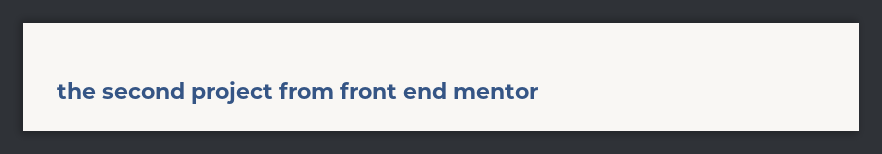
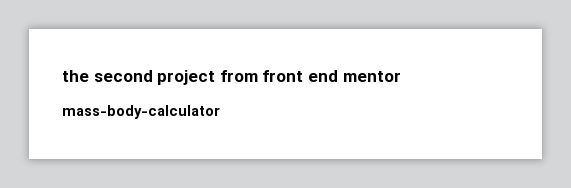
(538, 91) none -> [62,105,220,119] // mass-body-calculator

